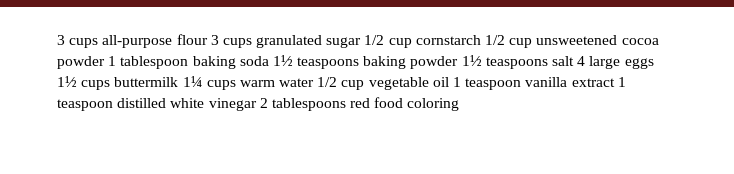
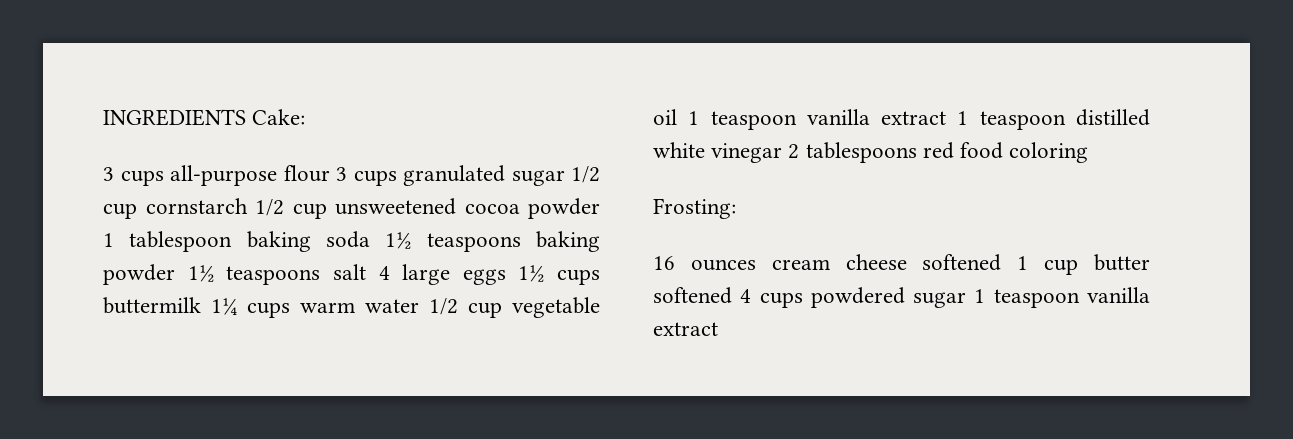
(57, 40) none -> [103,109,306,126] INGREDIENTS Cake: //
(460, 104) none -> [653,198,736,219] [653,254,1150,275] [653,287,1150,308] [653,322,718,336] // Frosting: // 16 ounces cream cheese softened 1 cup butter softened 4 cups powdered sugar 1 teaspoon vanilla extract

